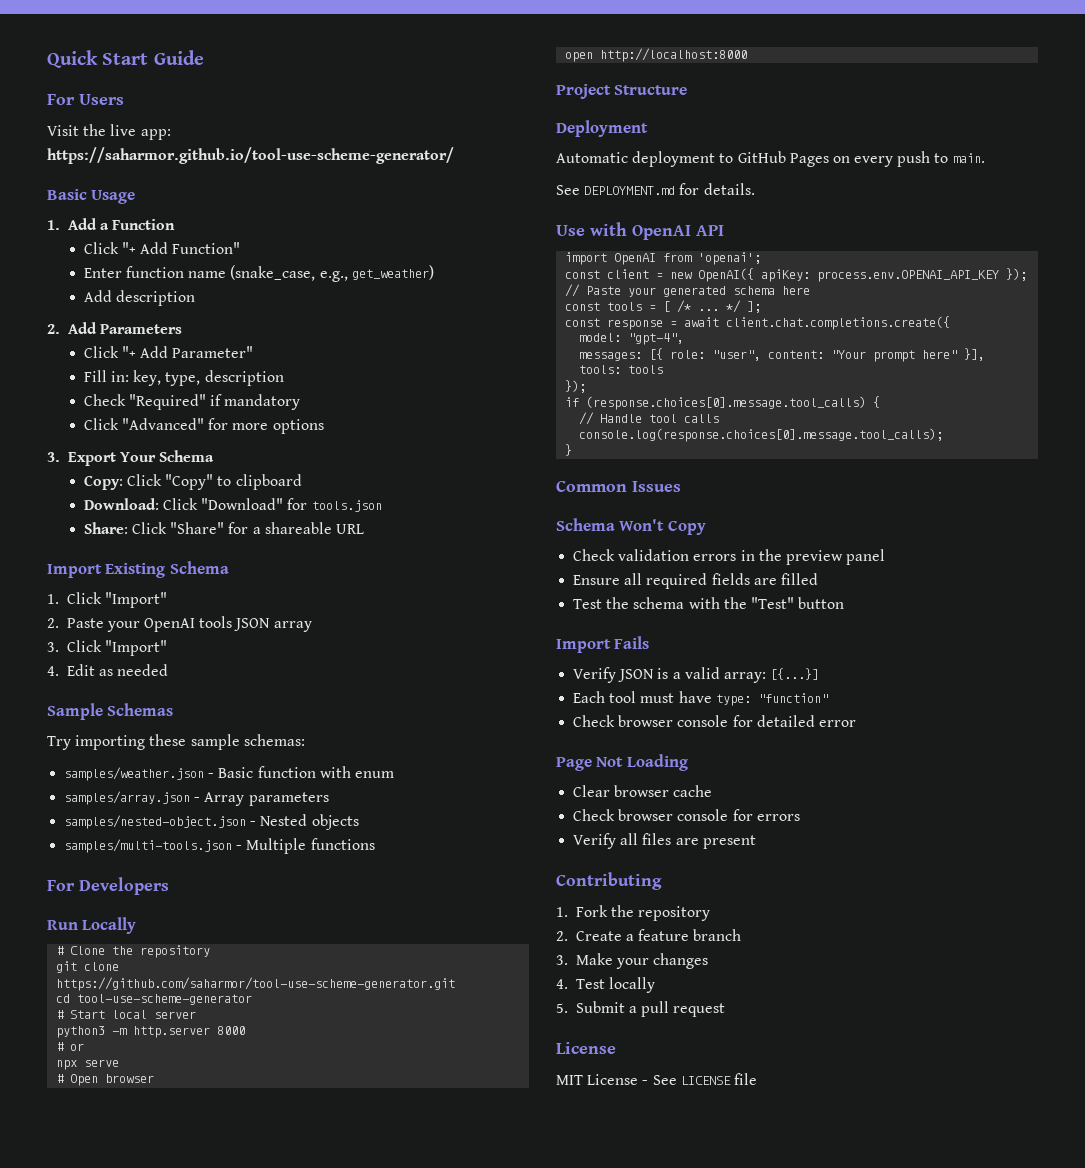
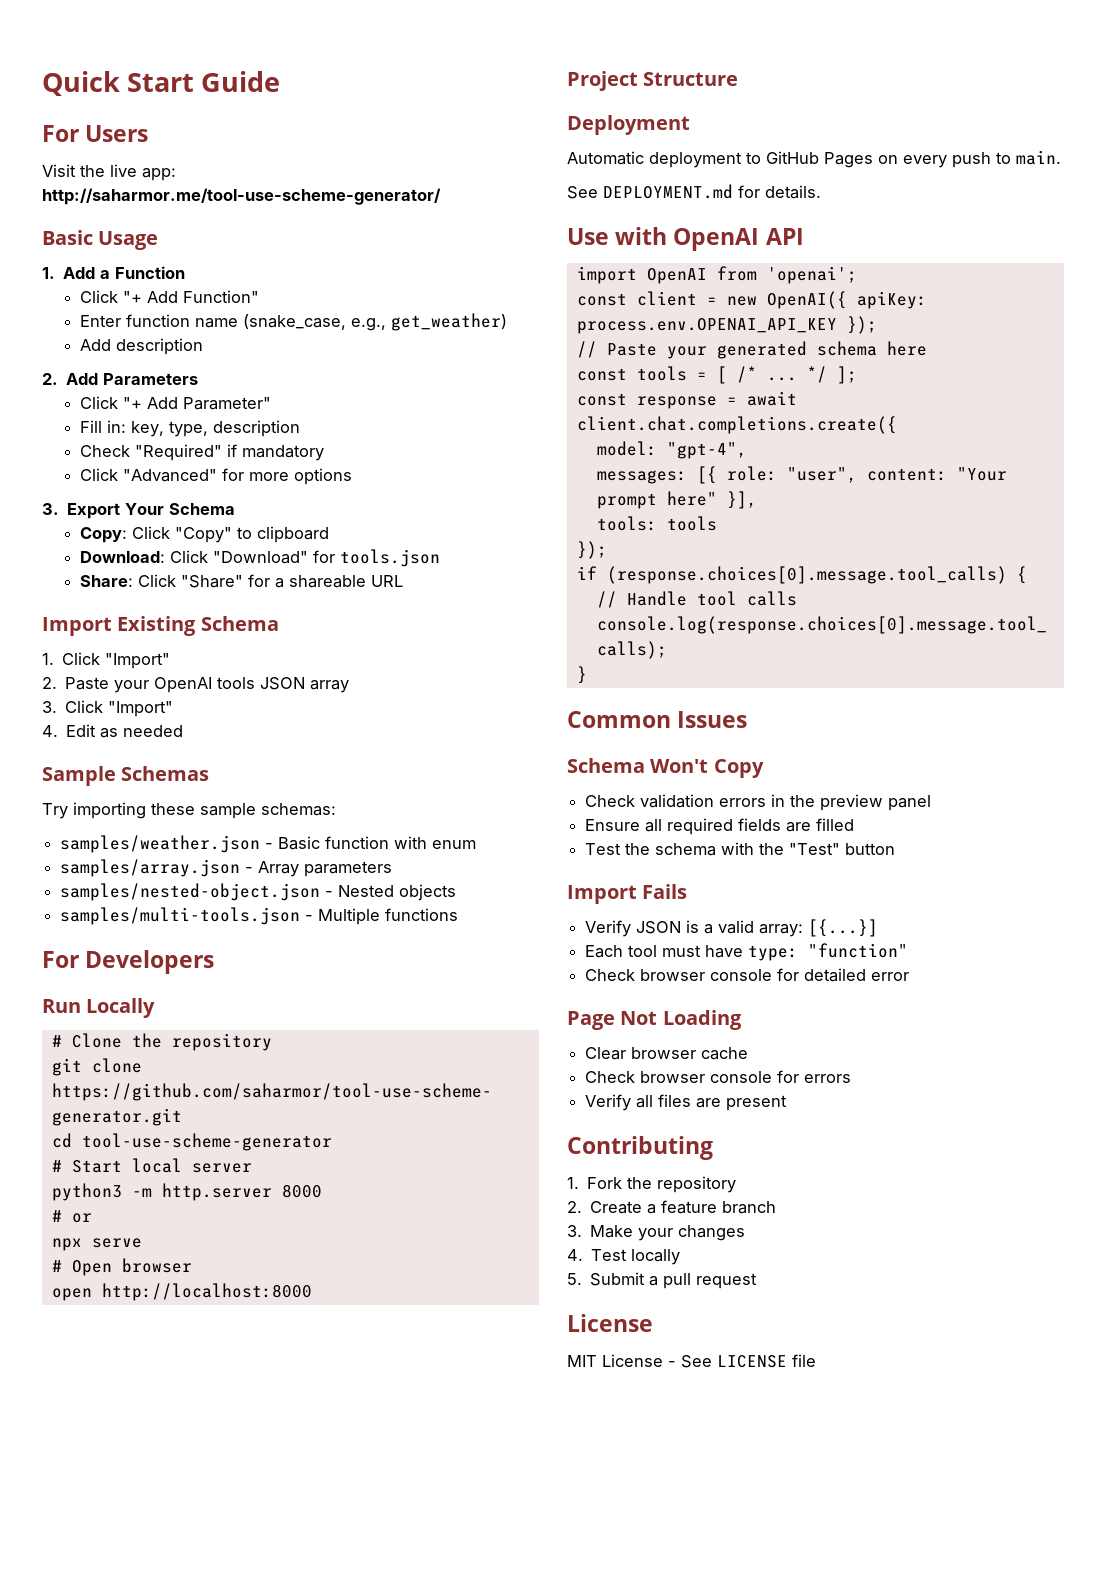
[47,147,454,164] https://saharmor.github.io/tool-use-scheme-generator/ -> [42,188,441,205] http://saharmor.me/tool-use-scheme-generator/

